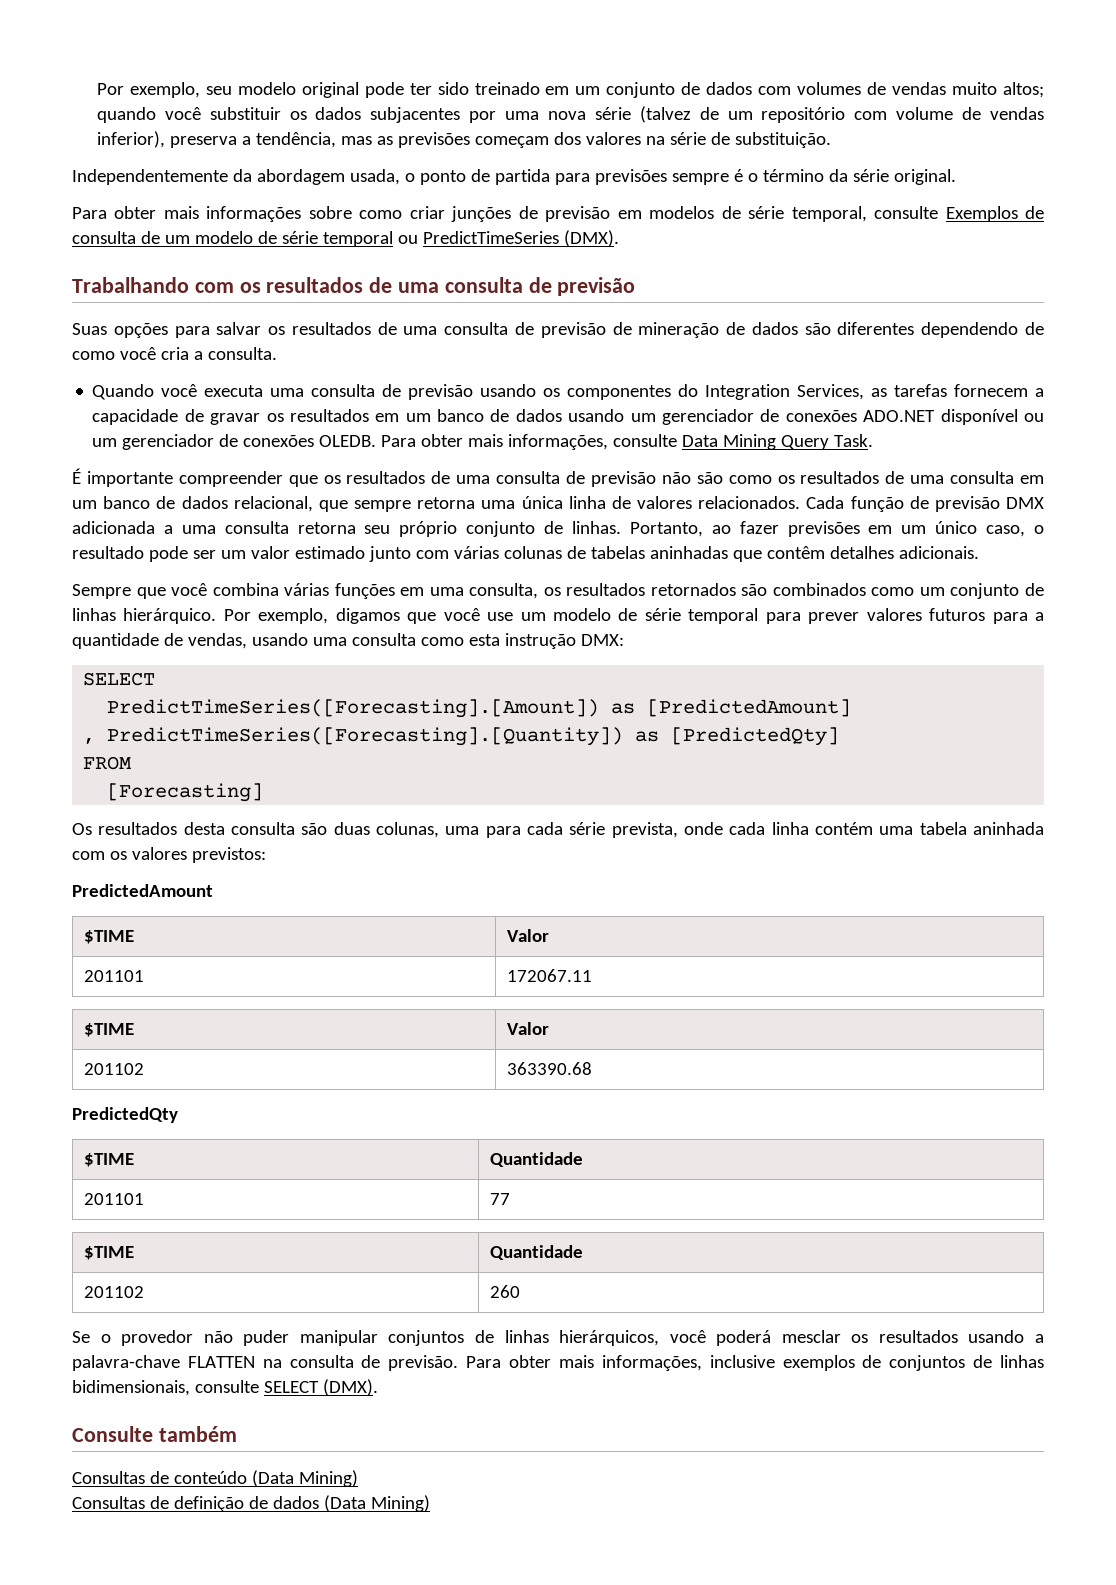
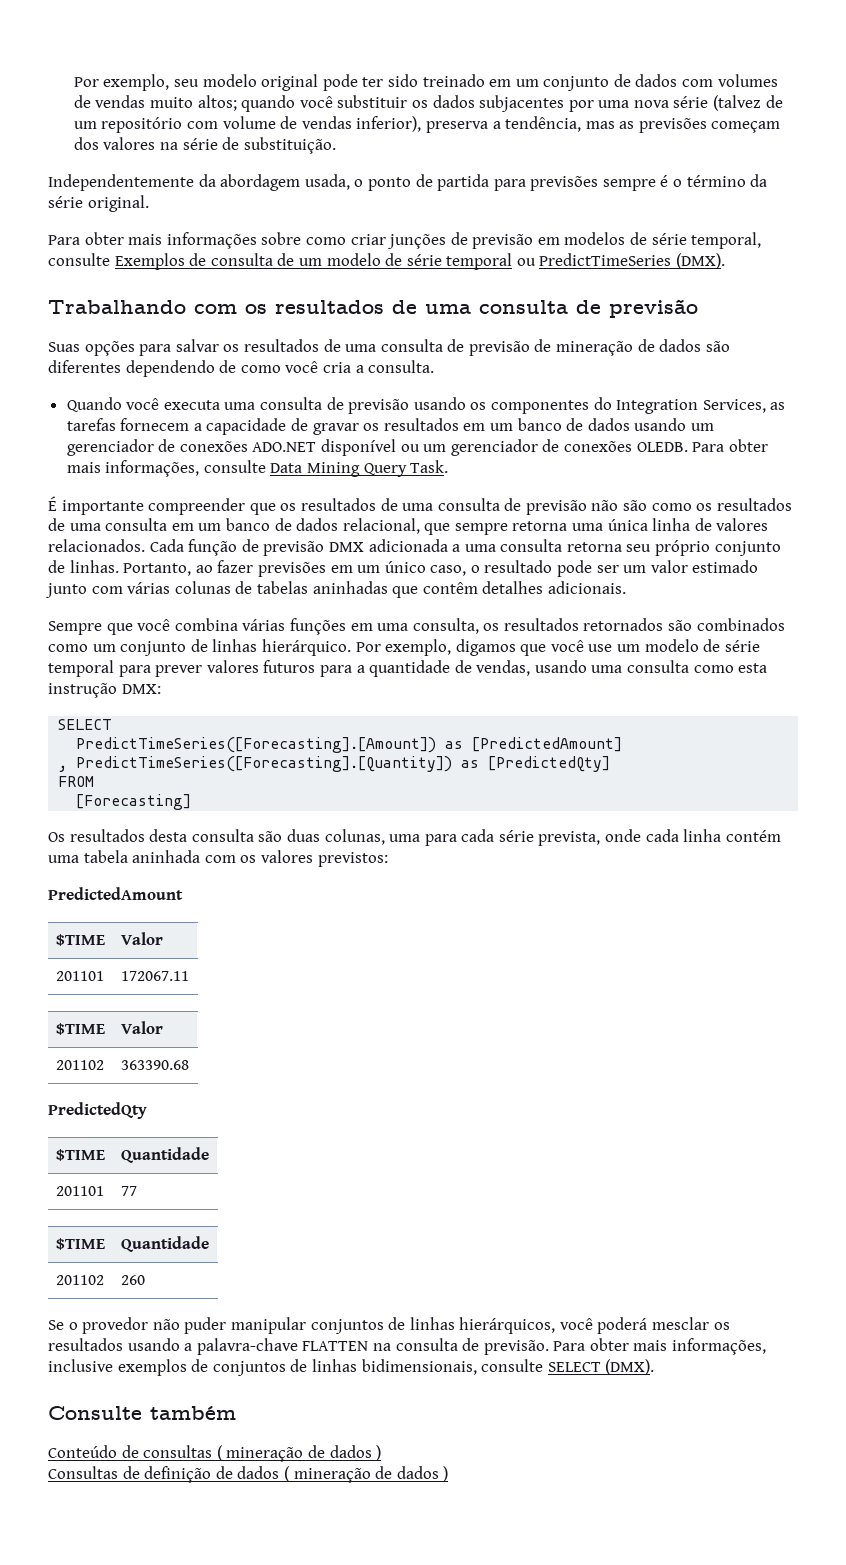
[72,1470,358,1487] Consultas de conteúdo (Data Mining) -> [48,1445,382,1462] Conteúdo de consultas ( mineração de dados )
[323,1495,430,1512] (Data Mining) -> [283,1466,449,1483] ( mineração de dados )

